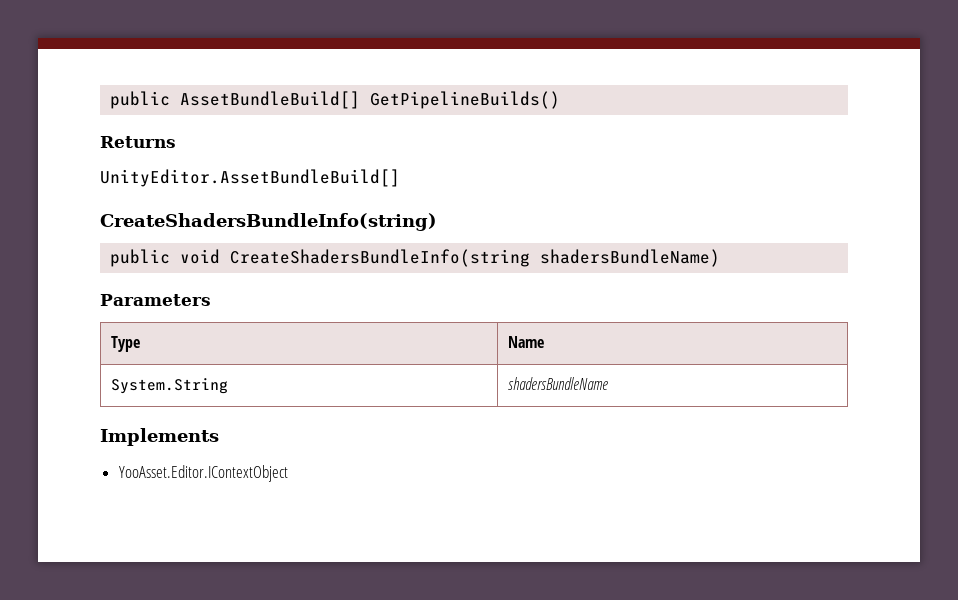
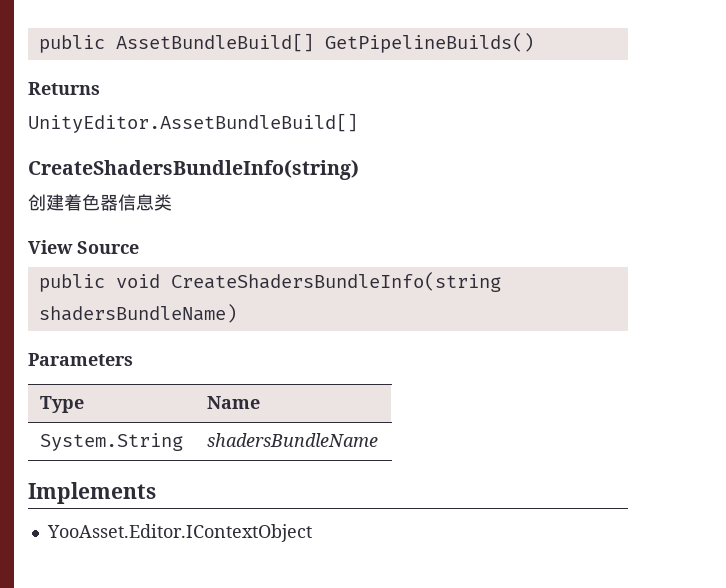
(437, 222) none -> [28,194,172,211] [28,240,139,254] // 创建着色器信息类 // View Source

